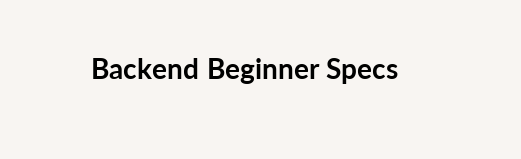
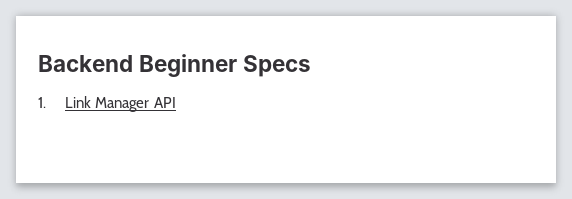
(399, 71) none -> [38,96,176,112] // 1. Link Manager API

